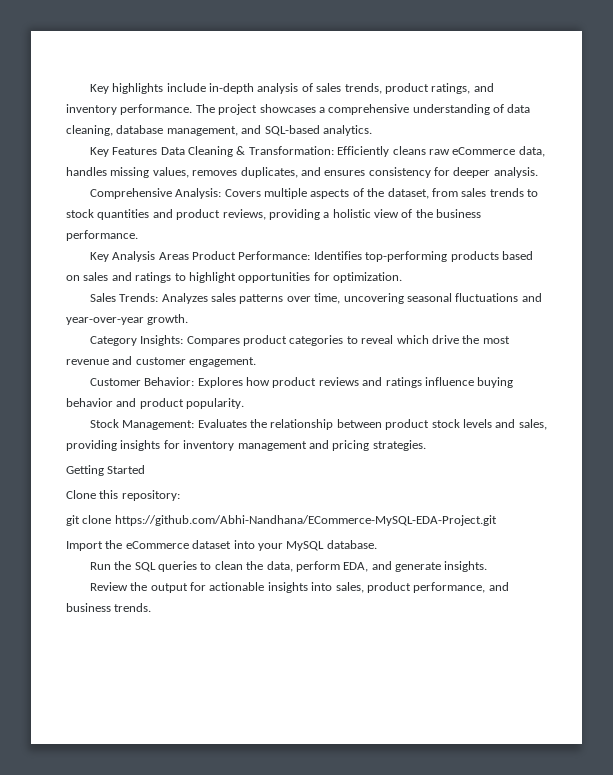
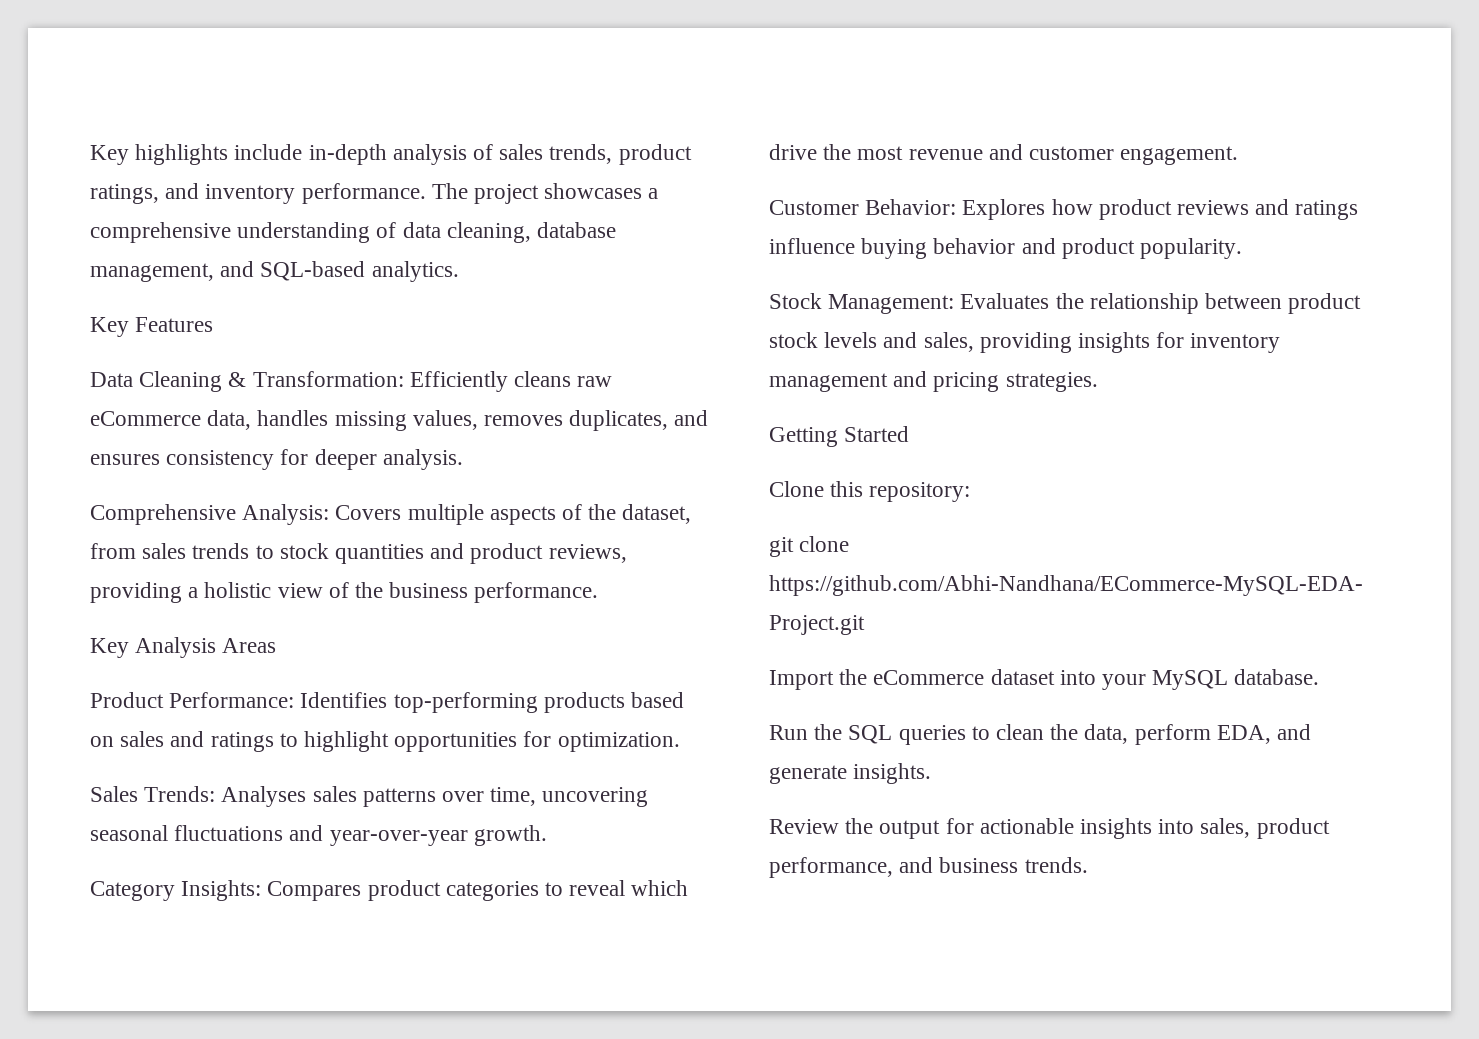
(158, 151) none -> (214, 324) //
(189, 256) none -> (277, 645) //
[161,293,208,304] Analyzes -> [221,786,307,807] Analyses

